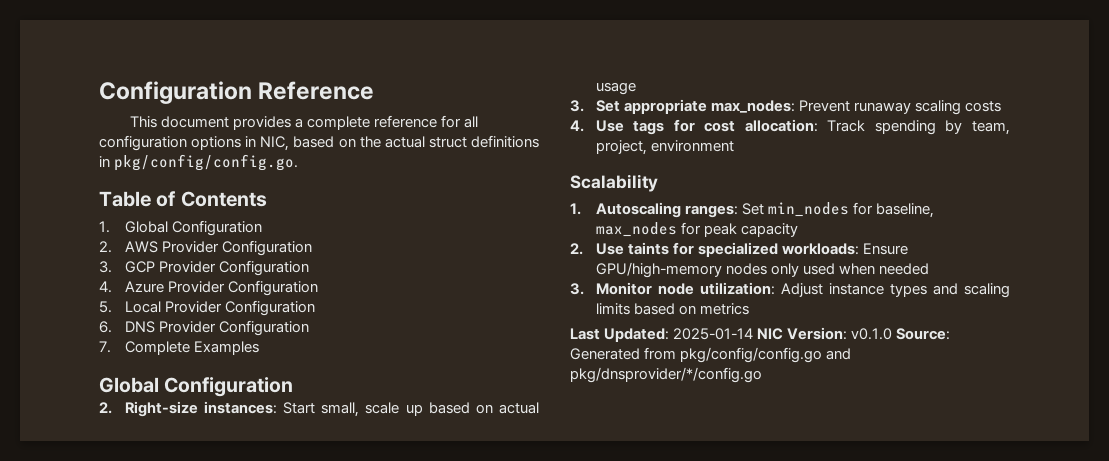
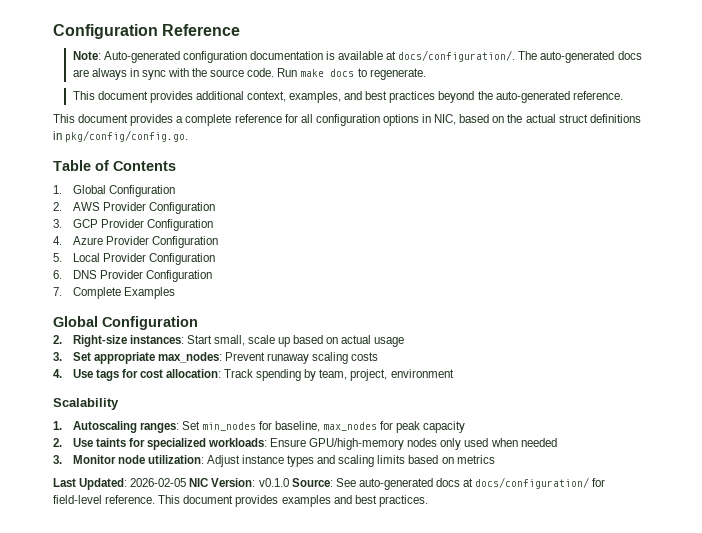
(375, 90) none -> [72,50,642,63] [72,68,426,80] [72,91,623,103] // Note: Auto-generated configuration documentation is available at docs/configuration/. The auto-generated docs are always in sync with the source code. Run make docs to regenerate. // This document provides additional context, examples, and best practices beyond the auto-generated reference.
[673,328,754,340] 2025-01-14 -> [130,478,187,487] 2026-02-05
[570,347,852,363] [570,367,762,383] Generated from pkg/config/config.go and pkg/dnsprovider/*/config.go -> [335,477,606,490] [53,495,428,507] See auto-generated docs at docs/configuration/ for field-level reference. This document provides examples and best practices.

